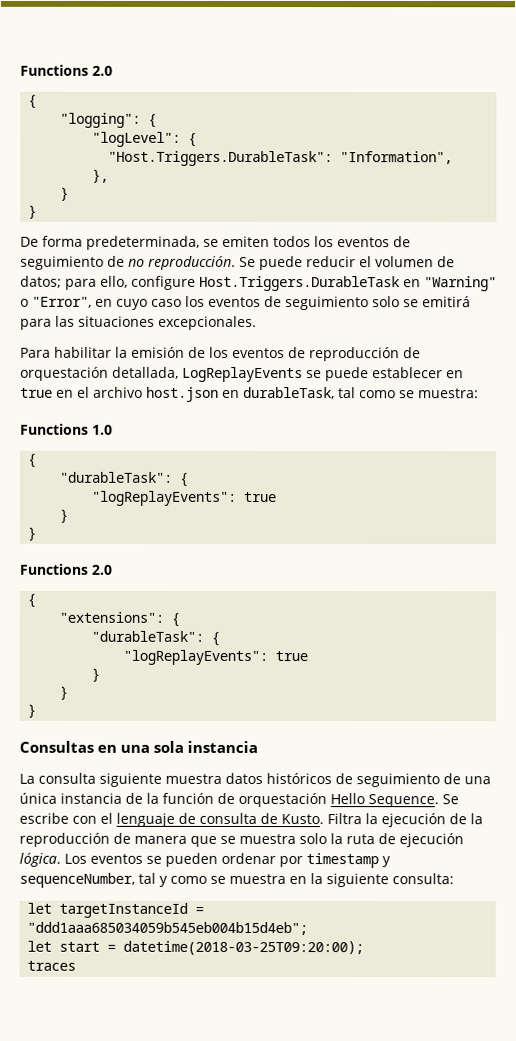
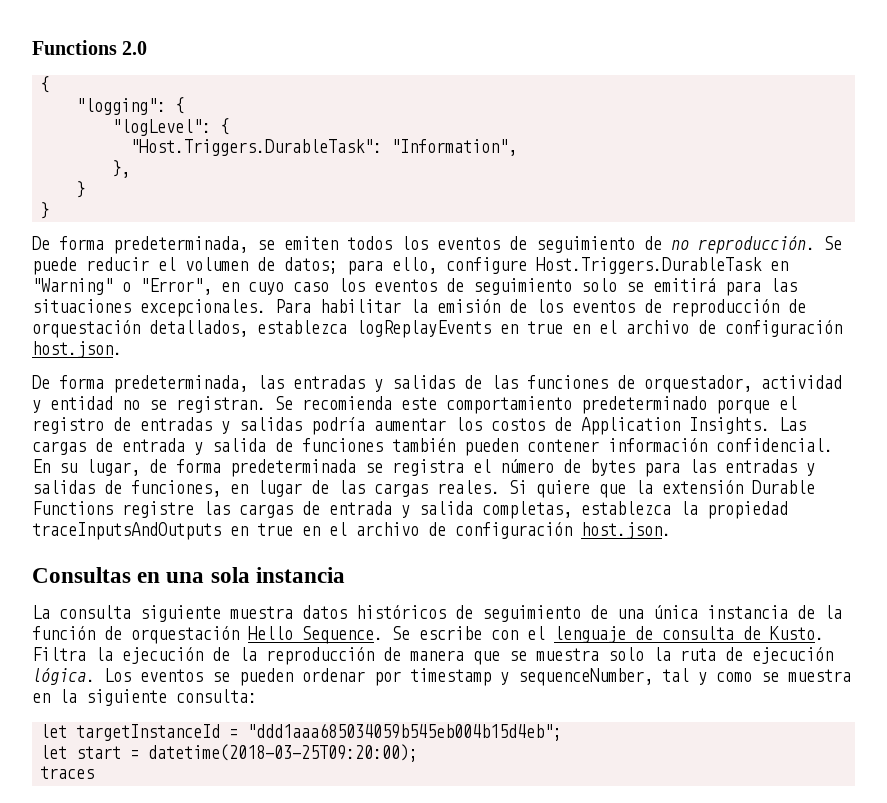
(257, 322) // -> (266, 308) none
[112,366,464,383] [20,386,479,402] [20,423,113,435] [28,453,38,468] [60,471,190,487] [92,490,278,506] [59,508,70,523] [27,526,37,541] [19,563,112,575] [27,593,37,608] [59,611,181,627] [91,630,221,646] [123,649,309,666] [91,667,101,682] [59,685,69,700] [27,703,37,718] detallada, LogReplayEvents se puede establecer en true en el archivo host.json en durableTask, tal como se muestra: // Functions 1.0 // { // "durableTask": { // "logReplayEvents": true // } // } // Functions 2.0 // { // "extensions": { // "durableTask": { // "logReplayEvents": true // } // } // } -> [149,320,842,338] [32,341,122,358] [32,375,842,393] [32,396,797,414] [32,417,806,435] [32,438,833,456] [32,459,815,477] [32,480,815,498] [32,501,788,519] [32,522,671,540] detallados, establezca logReplayEvents en true en el archivo de configuración host.json. // De forma predeterminada, las entradas y salidas de las funciones de orquestador, actividad y entidad no se registran. Se recomienda este comportamiento predeterminado porque el registro de entradas y salidas podría aumentar los costos de Application Insights. Las cargas de entrada y salida de funciones también pueden contener información confidencial. En su lugar, de forma predeterminada se registra el número de bytes para las entradas y salidas de funciones, en lugar de las cargas reales. Si quiere que la extensión Durable Functions registre las cargas de entrada y salida completas, establezca la propiedad traceInputsAndOutputs en true en el archivo de configuración host.json.

